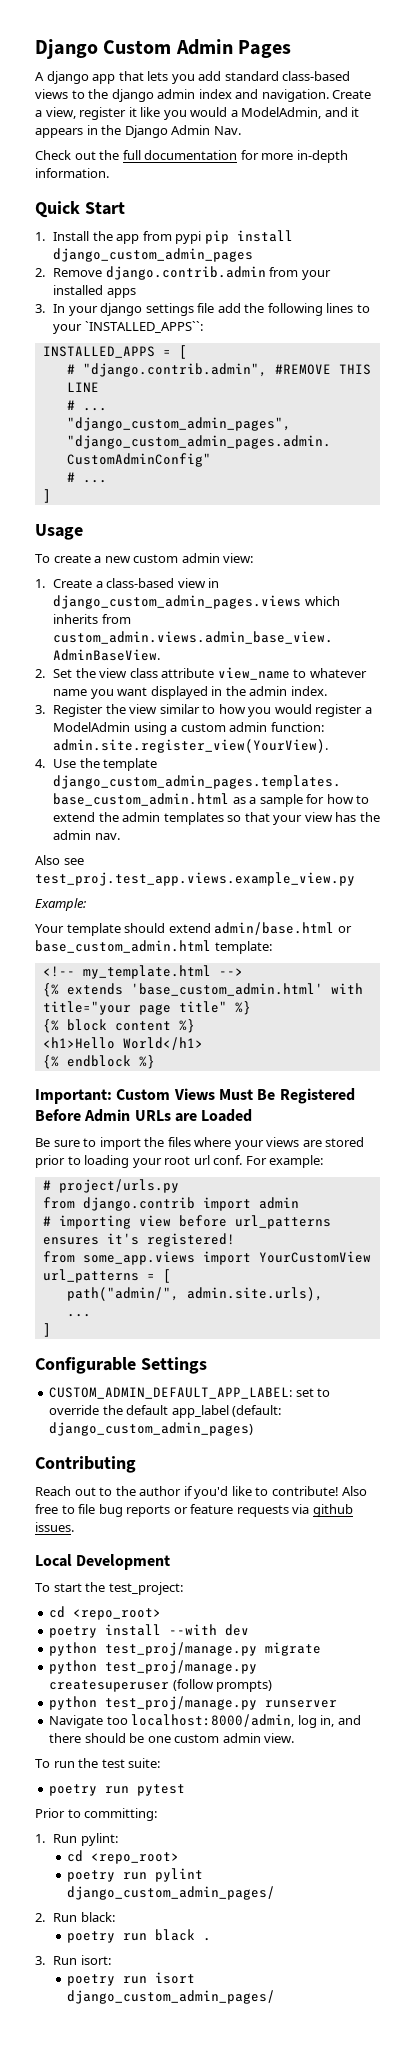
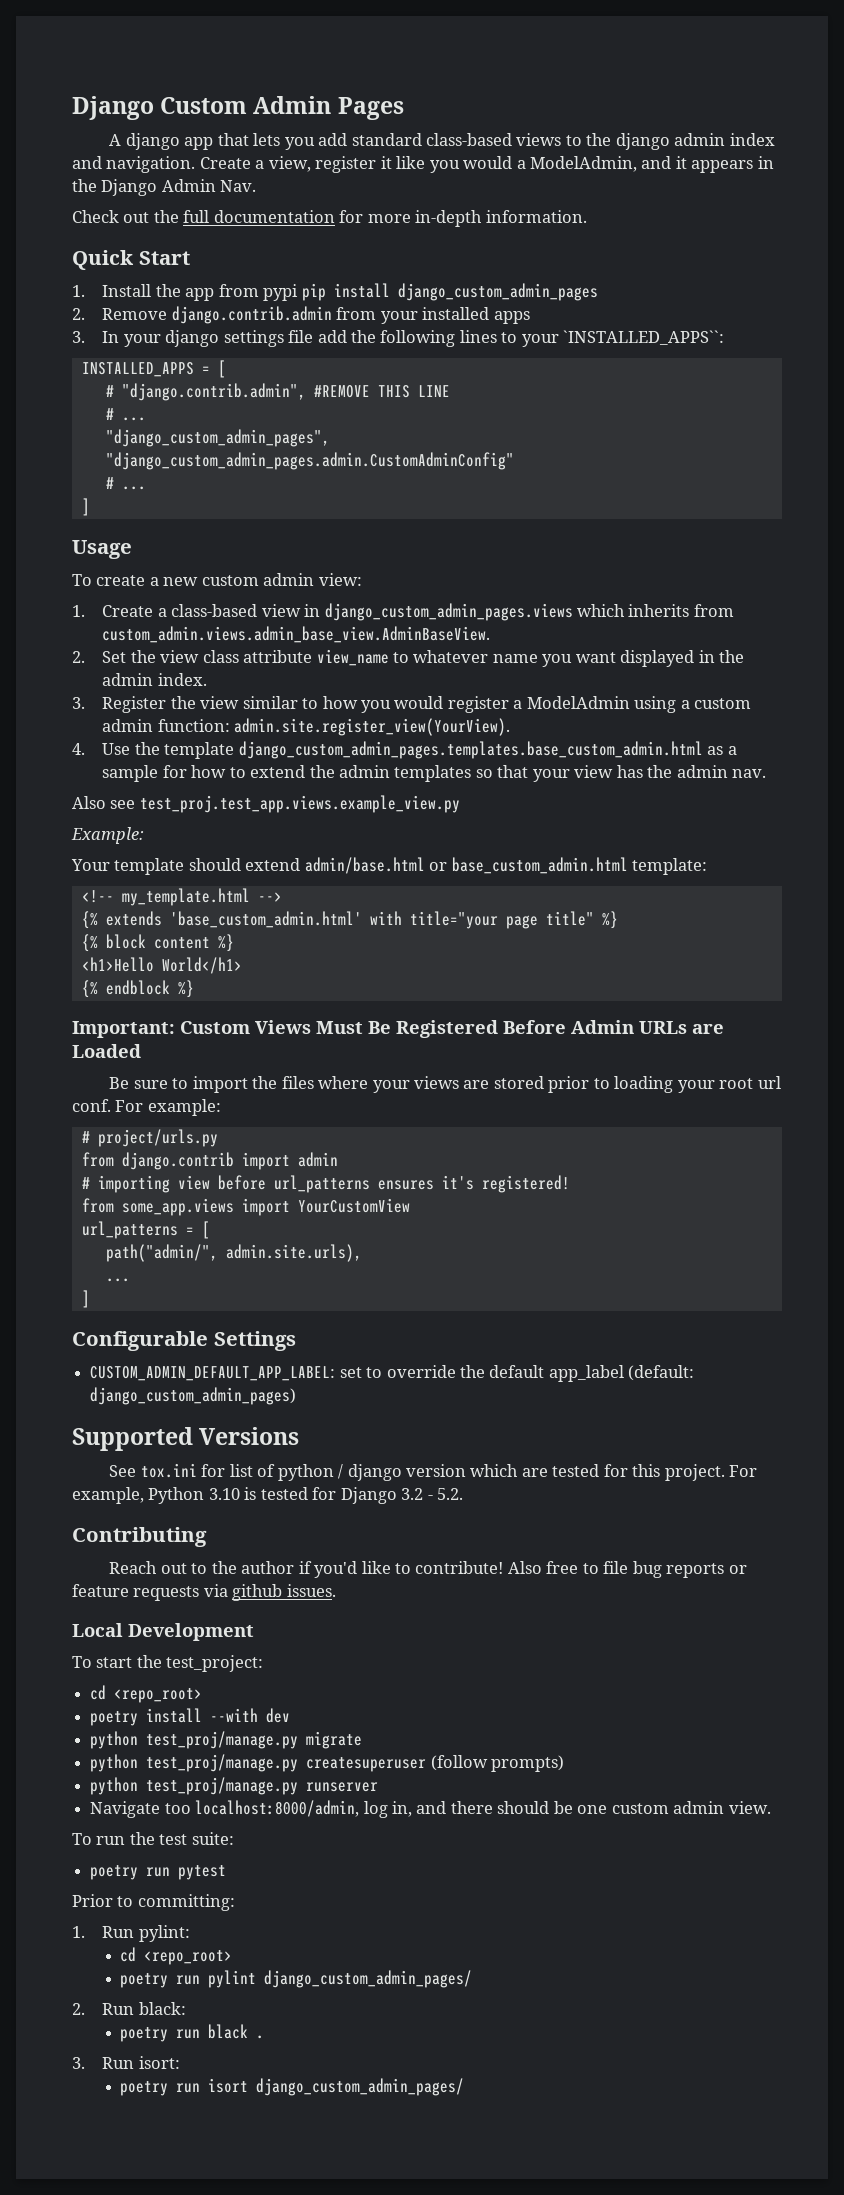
(254, 1429) none -> [72,1427,300,1451] [109,1463,758,1481] [72,1487,464,1504] // Supported Versions // See tox.ini for list of python / django version which are tested for this project. For example, Python 3.10 is tested for Django 3.2 - 5.2.

